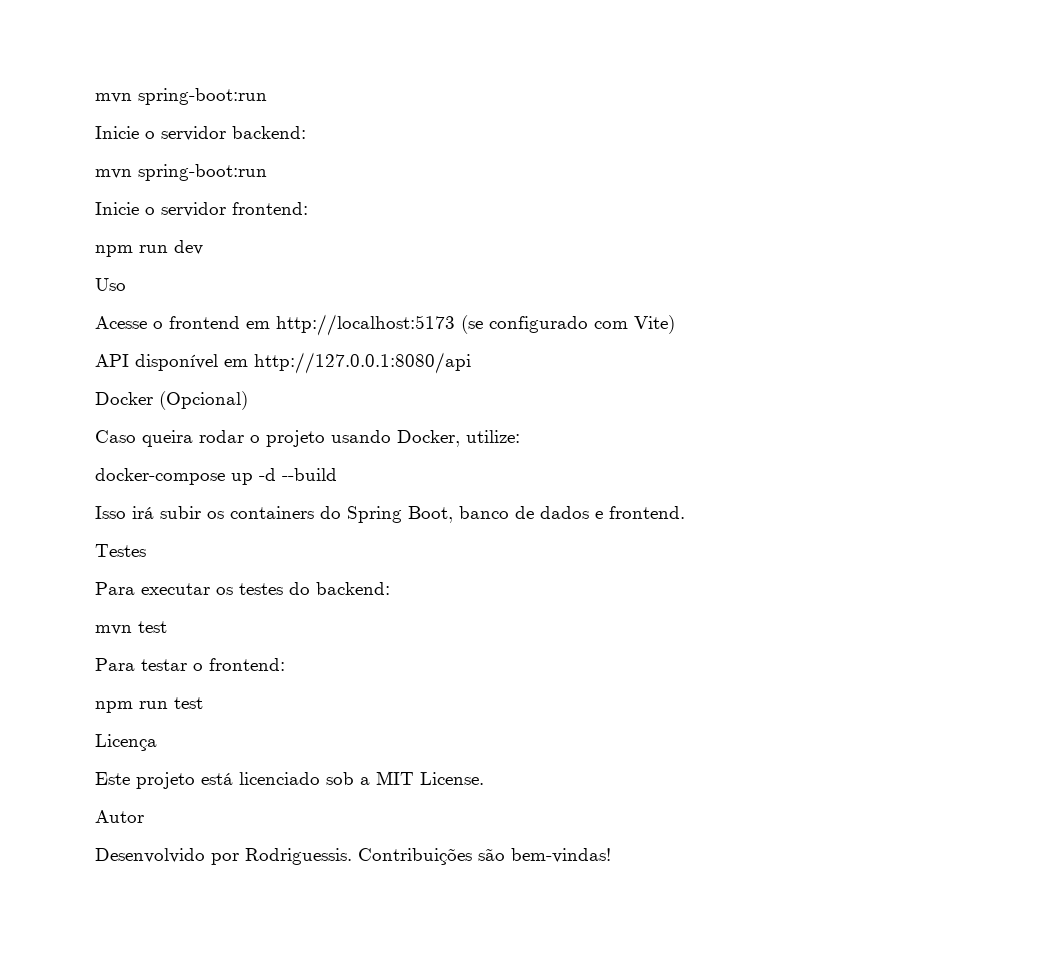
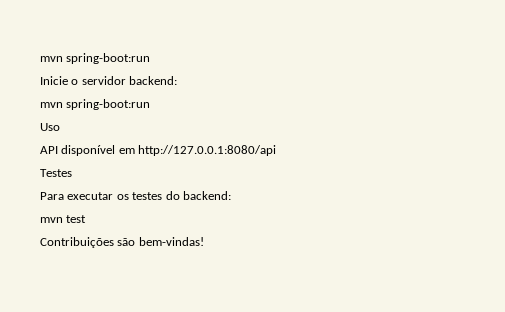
[95,202,308,217] [95,240,203,257] [95,278,126,291] [95,314,675,336] [95,352,471,374] [95,391,248,410] [95,430,520,447] [95,468,337,485] [95,506,685,523] Inicie o servidor frontend: // npm run dev // Uso // Acesse o frontend em http://localhost:5173 (se configurado com Vite) // API disponível em http://127.0.0.1:8080/api // Docker (Opcional) // Caso queira rodar o projeto usando Docker, utilize: // docker-compose up -d --build // Isso irá subir os containers do Spring Boot, banco de dados e frontend. -> [40,123,60,131] [40,145,277,156] Uso // API disponível em http://127.0.0.1:8080/api
[95,658,285,671] [95,697,203,713] [95,734,157,751] [95,771,484,789] [95,810,144,823] [95,848,352,865] Para testar o frontend: // npm run test // Licença // Este projeto está licenciado sob a MIT License. // Autor // Desenvolvido por Rodriguessis. -> (87, 219) none

